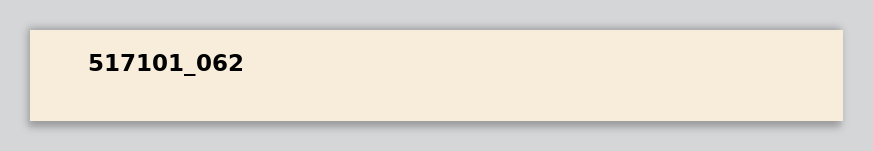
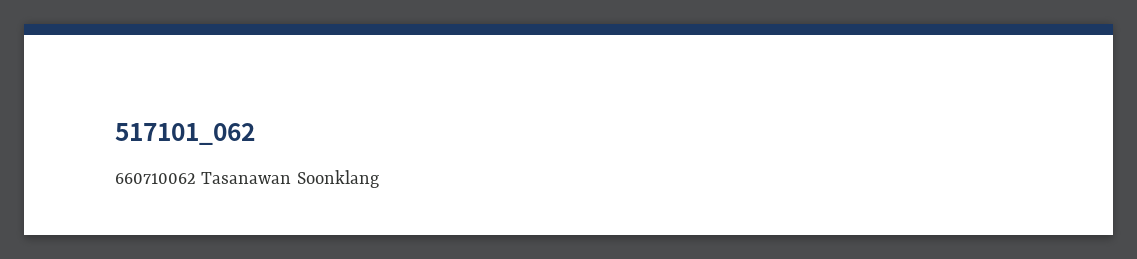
(244, 65) none -> [115,170,379,188] // 660710062 Tasanawan Soonklang

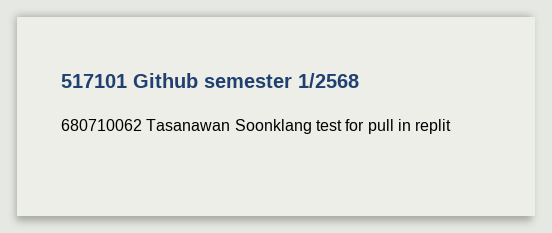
[115,123,255,145] [115,170,379,188] 517101_062 // 660710062 Tasanawan Soonklang -> [61,73,359,88] [61,119,452,134] 517101 Github semester 1/2568 // 680710062 Tasanawan Soonklang test for pull in replit

